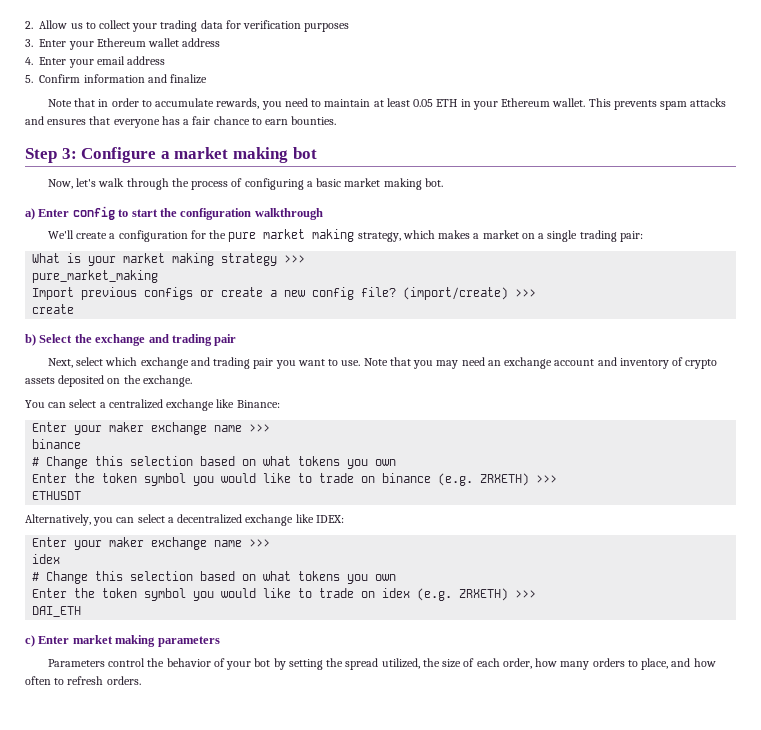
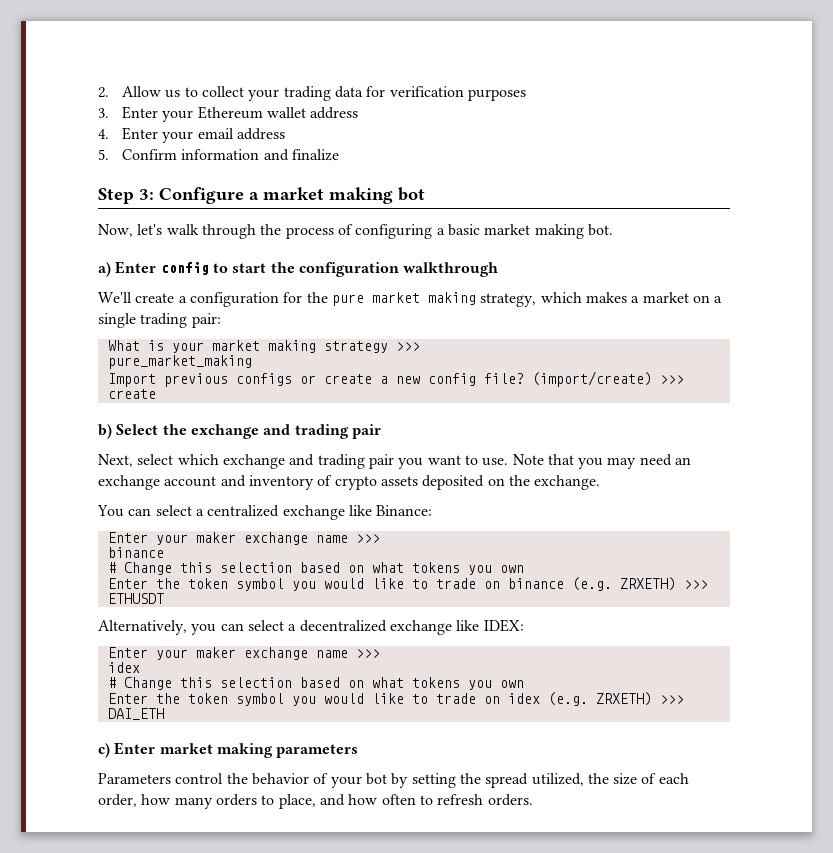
[47,98,727,110] [25,116,337,128] // Note that in order to accumulate rewards, you need to maintain at least 0.05 ETH in your Ethereum wallet. This prevents spam attacks and ensures that everyone has a fair chance to earn bounties. -> (340, 155) none

